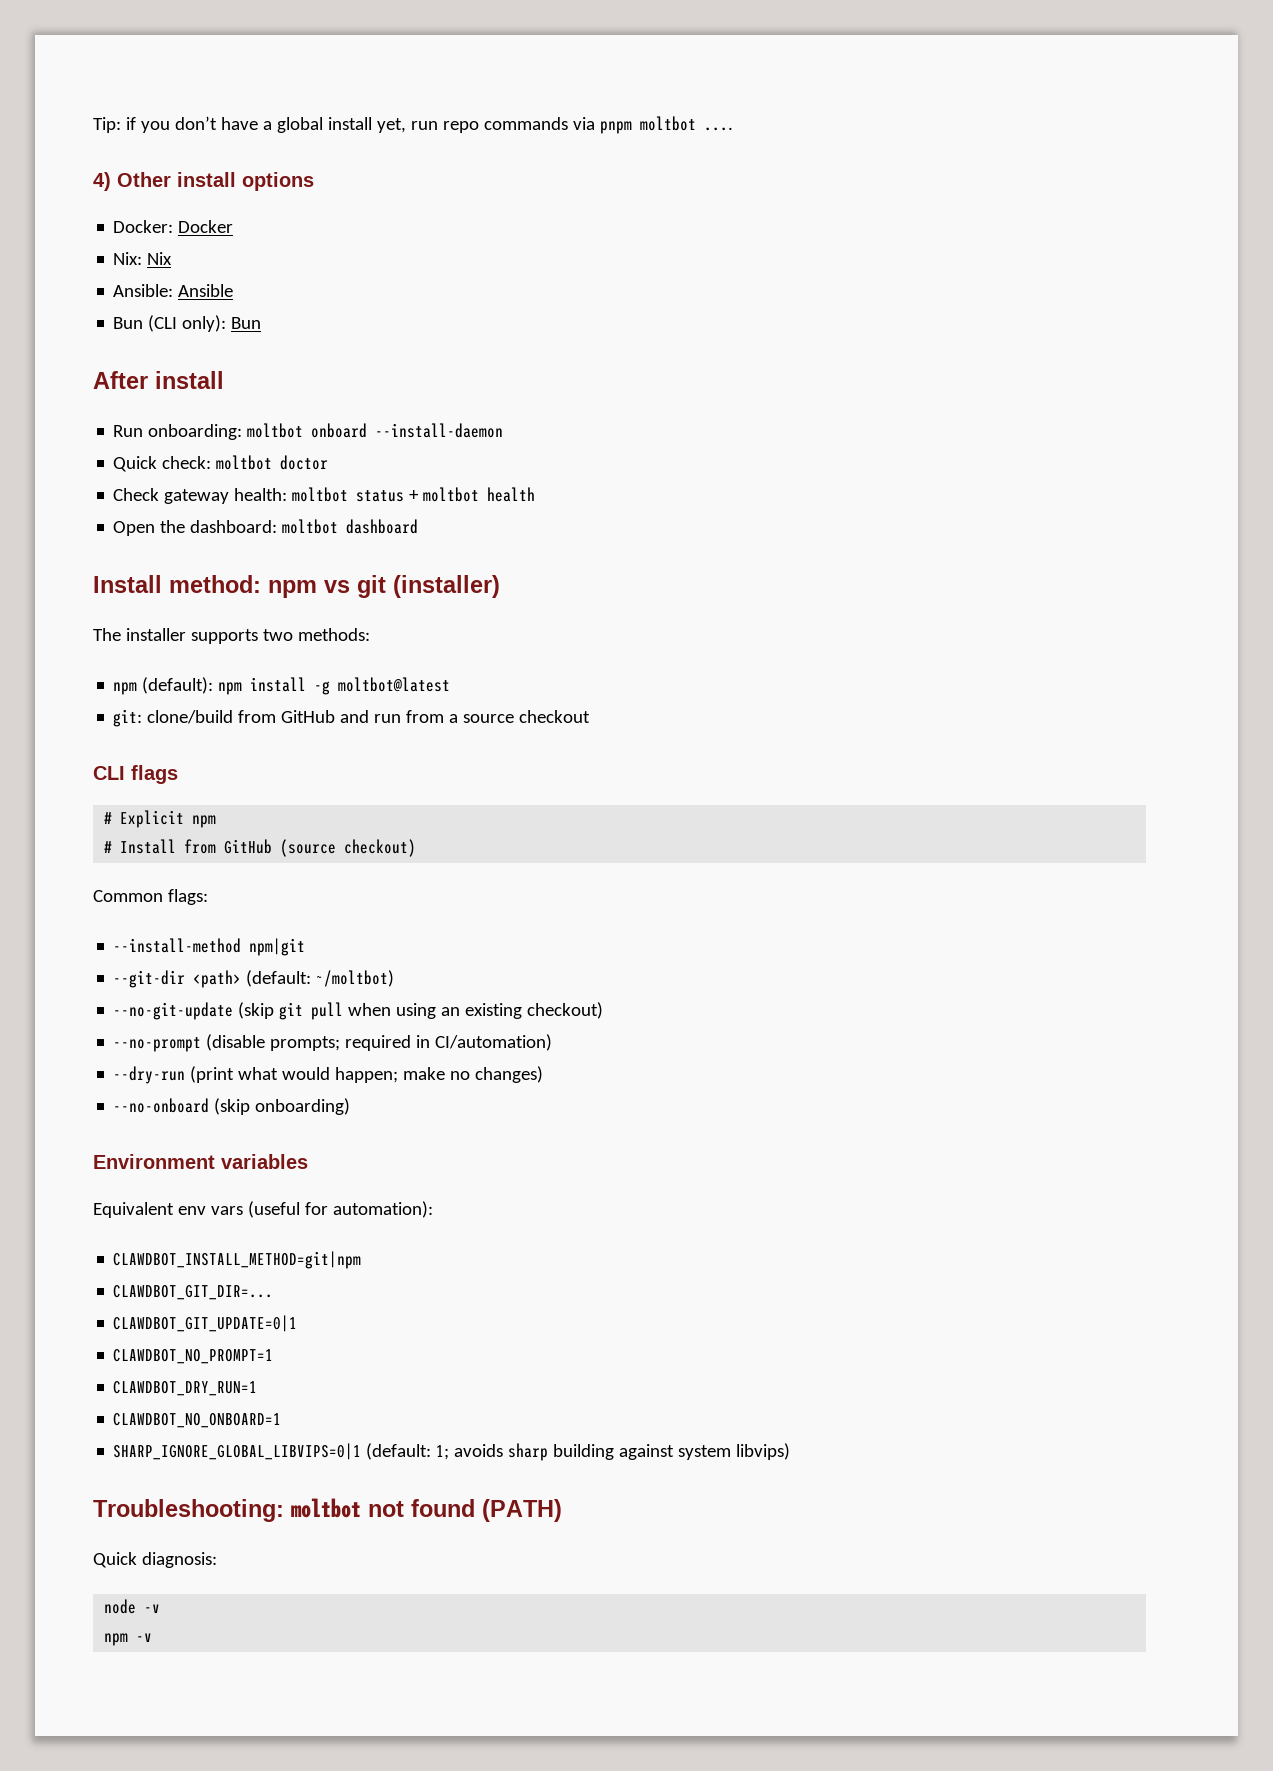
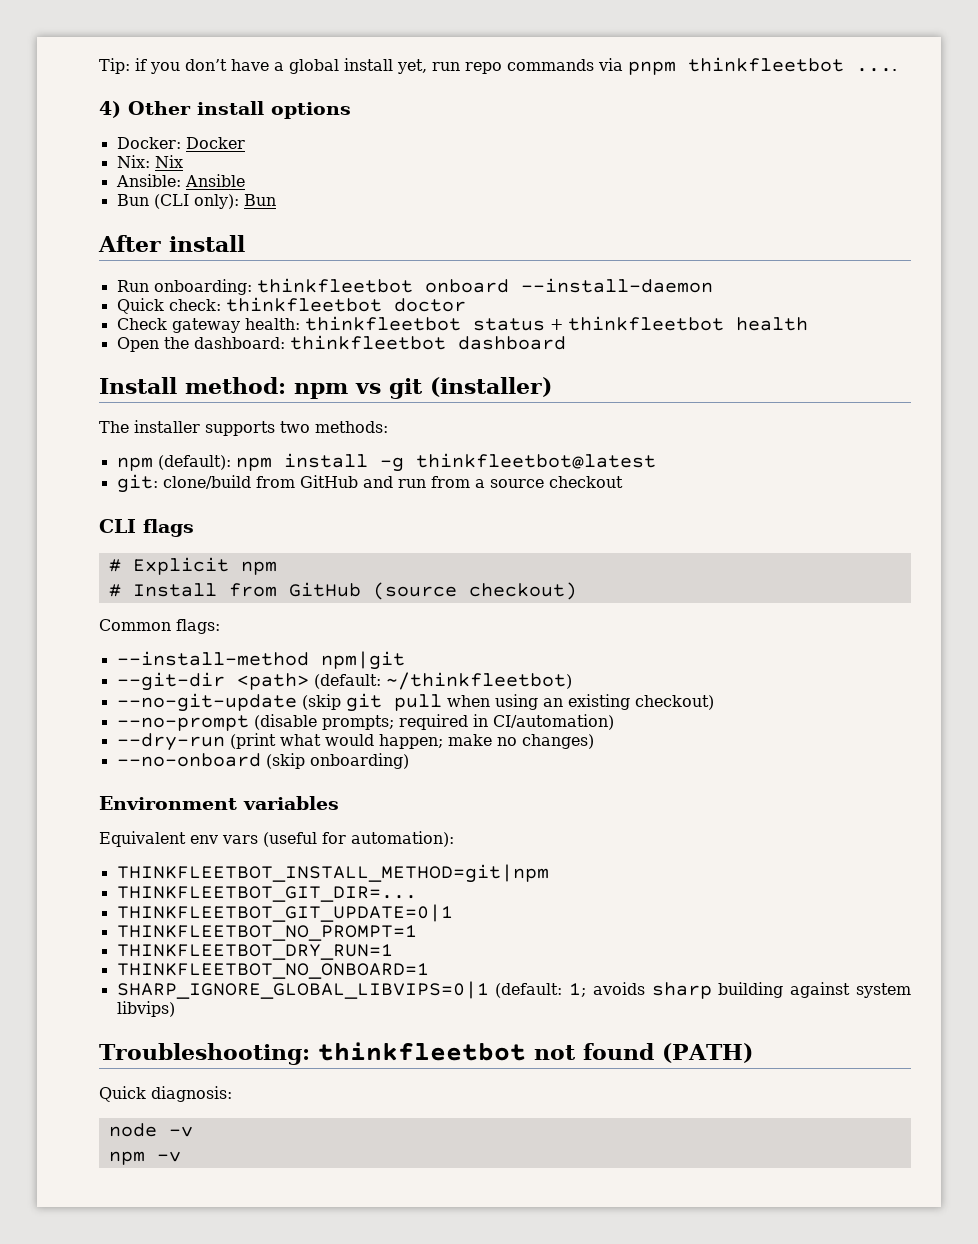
[639,116,696,131] moltbot -> [688,57,844,72] thinkfleetbot
[247,423,304,438] moltbot -> [256,278,413,293] thinkfleetbot
[216,455,273,470] moltbot -> [225,297,382,312] thinkfleetbot
[292,487,349,502] moltbot -> [304,316,461,331] thinkfleetbot
[423,487,480,502] moltbot -> [567,316,724,331] thinkfleetbot
[282,519,339,534] moltbot -> [289,335,446,350] thinkfleetbot
[338,677,451,692] moltbot@latest -> [415,453,656,469] thinkfleetbot@latest
[316,970,395,987] ~/moltbot) -> [385,672,572,690] ~/thinkfleetbot)
[113,1251,362,1269] [113,1285,274,1300] [113,1315,298,1332] [113,1349,274,1364] [113,1381,258,1396] [113,1413,282,1428] CLAWDBOT_INSTALL_METHOD=git|npm // CLAWDBOT_GIT_DIR=... // CLAWDBOT_GIT_UPDATE=0|1 // CLAWDBOT_NO_PROMPT=1 // CLAWDBOT_DRY_RUN=1 // CLAWDBOT_NO_ONBOARD=1 -> [116,864,549,883] [116,886,417,902] [116,904,453,922] [116,925,417,941] [116,944,393,960] [116,963,429,979] THINKFLEETBOT_INSTALL_METHOD=git|npm // THINKFLEETBOT_GIT_DIR=... // THINKFLEETBOT_GIT_UPDATE=0|1 // THINKFLEETBOT_NO_PROMPT=1 // THINKFLEETBOT_DRY_RUN=1 // THINKFLEETBOT_NO_ONBOARD=1
[291,1498,361,1518] moltbot -> [317,1042,526,1061] thinkfleetbot

